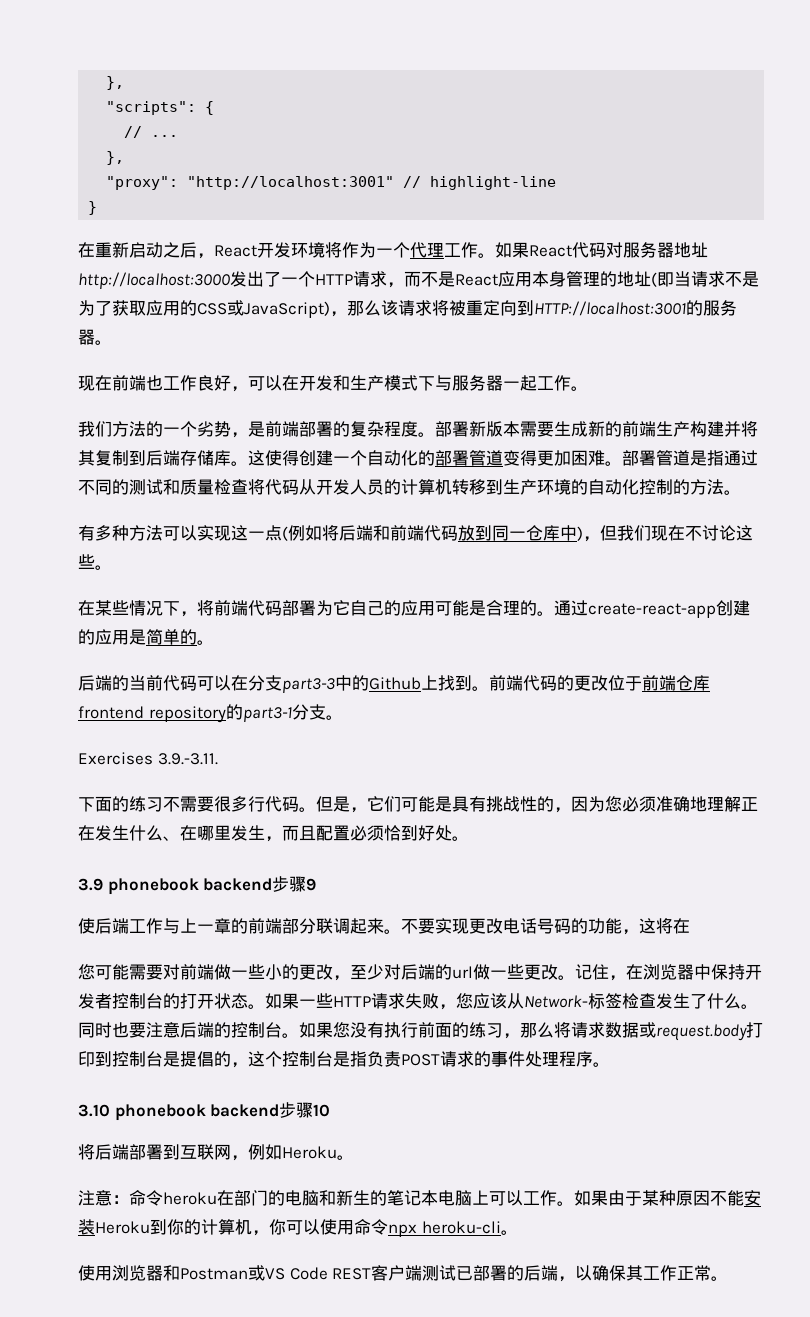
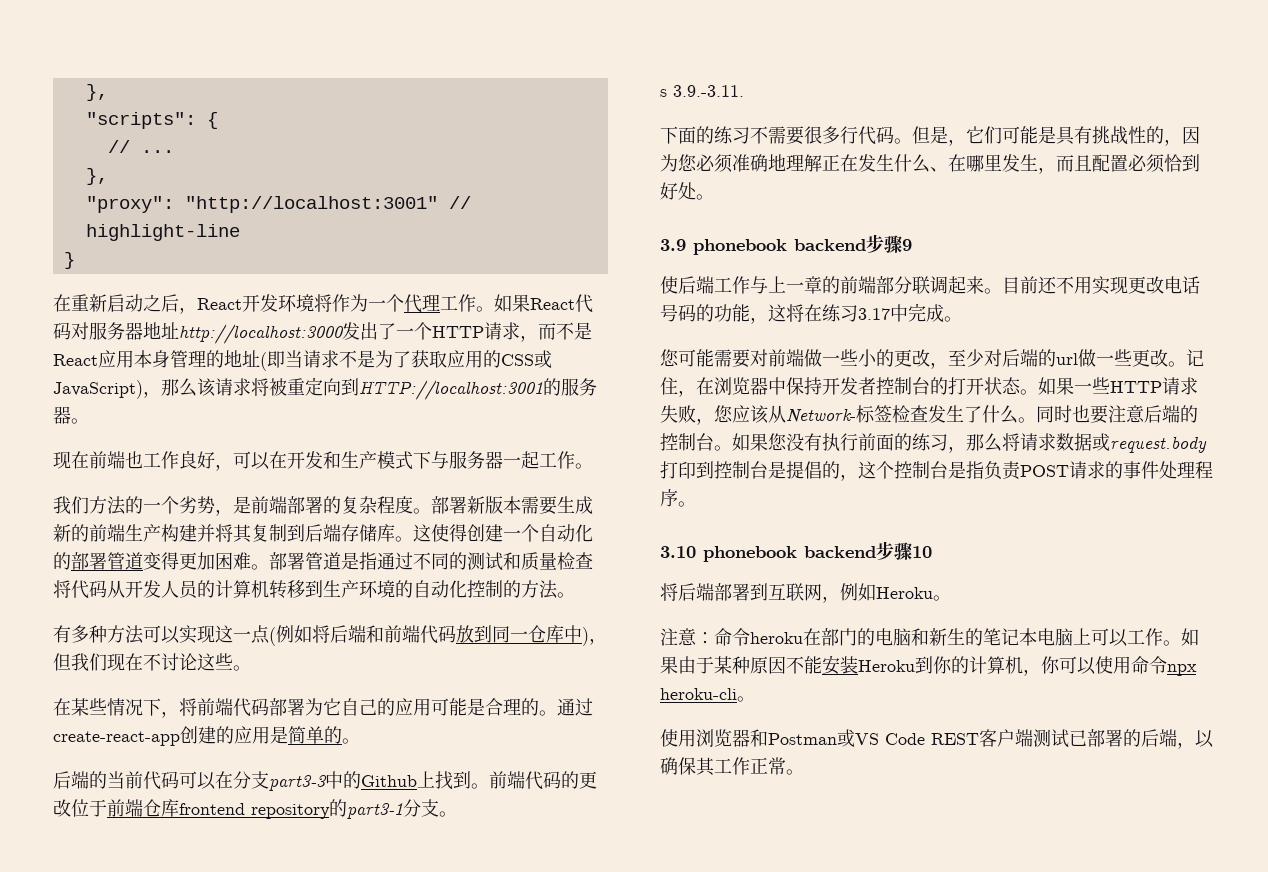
[78,752,153,765] Exercises -> [660,89,667,97] s
[401,918,435,934] 不要 -> [1002,276,1092,294] 目前还不用
(690, 926) none -> [822,303,962,322] 练习3.17中完成。

